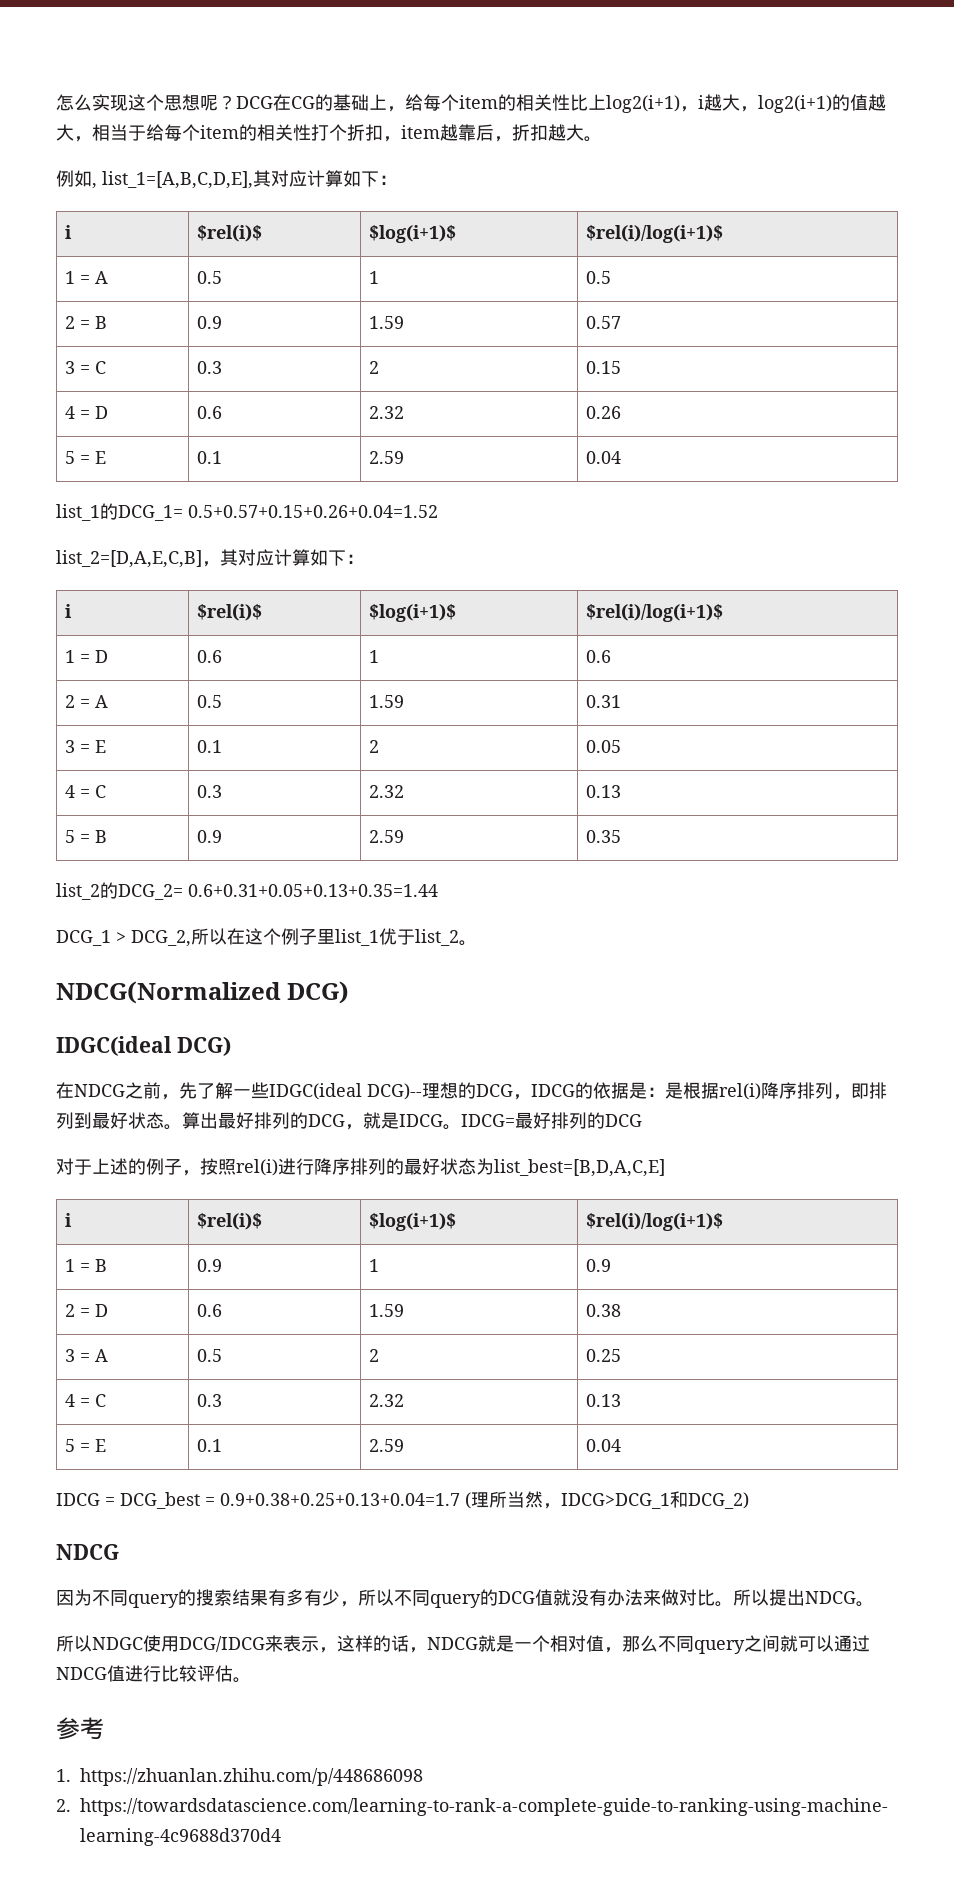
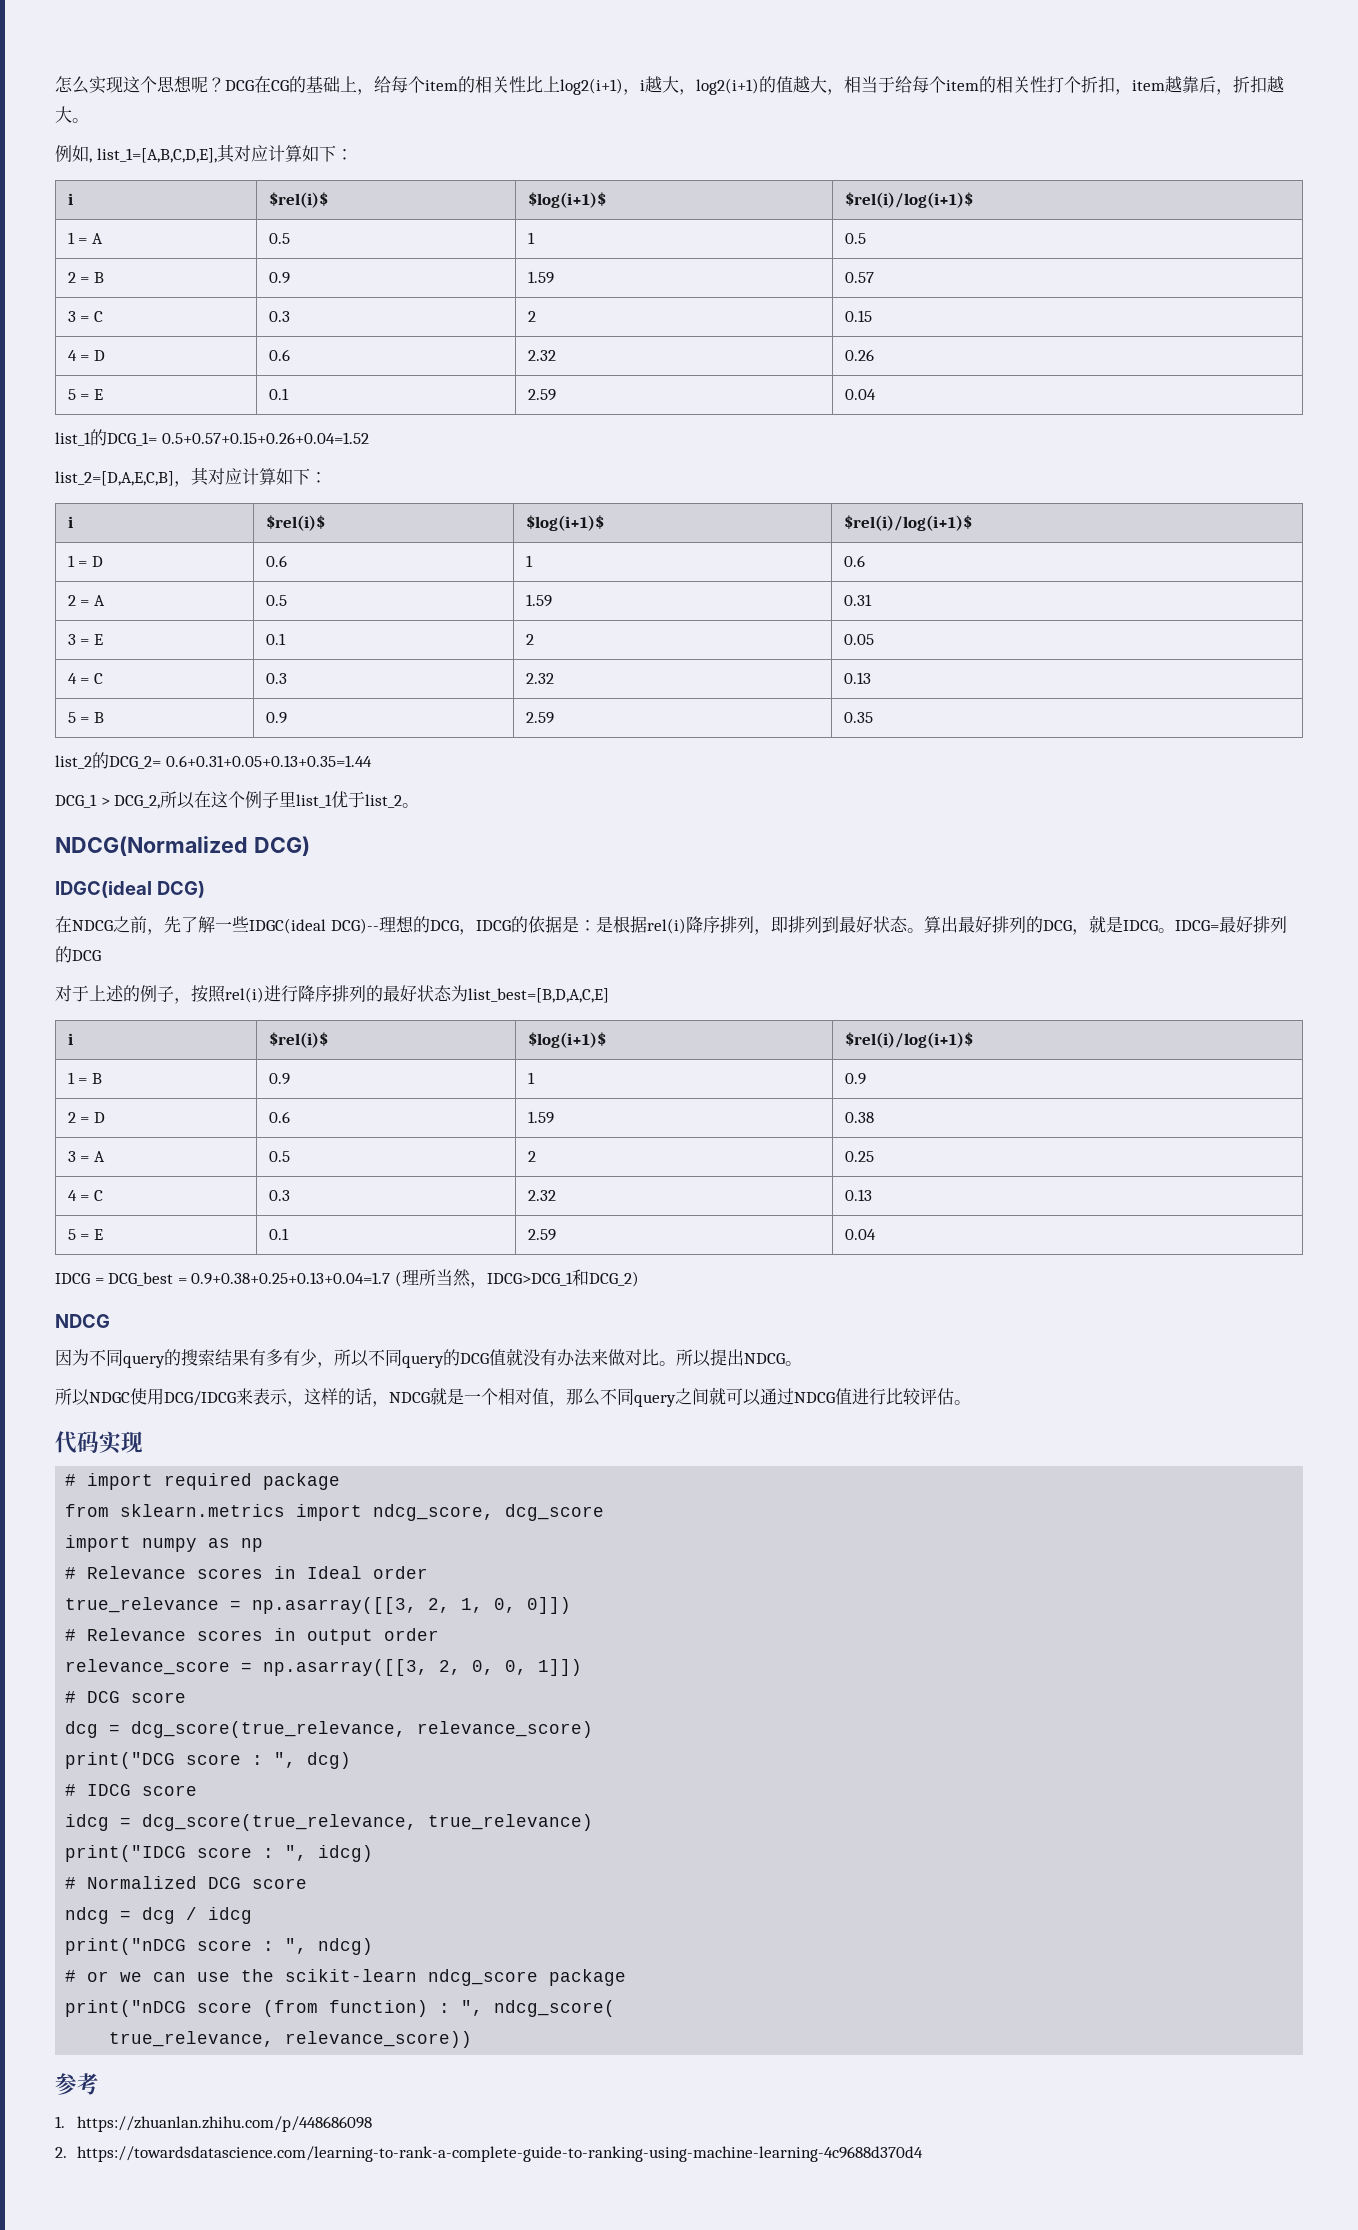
(251, 1680) none -> [55,1431,143,1454] [65,1473,341,1490] [65,1504,605,1521] [65,1535,264,1552] [65,1566,429,1579] [65,1597,572,1614] [65,1628,440,1645] [65,1659,583,1676] [65,1691,187,1703] [65,1721,594,1738] [65,1752,352,1769] [65,1784,198,1796] [65,1814,594,1831] [65,1845,374,1862] [65,1876,308,1889] [65,1907,253,1924] [65,1938,374,1955] [65,1969,627,1986] [65,2000,616,2017] [109,2031,473,2048] // 代码实现 // # import required package // from sklearn.metrics import ndcg_score, dcg_score // import numpy as np // # Relevance scores in Ideal order // true_relevance = np.asarray([[3, 2, 1, 0, 0]]) // # Relevance scores in output order // relevance_score = np.asarray([[3, 2, 0, 0, 1]]) // # DCG score // dcg = dcg_score(true_relevance, relevance_score) // print("DCG score : ", dcg) // # IDCG score // idcg = dcg_score(true_relevance, true_relevance) // print("IDCG score : ", idcg) // # Normalized DCG score // ndcg = dcg / idcg // print("nDCG score : ", ndcg) // # or we can use the scikit-learn ndcg_score package // print("nDCG score (from function) : ", ndcg_score( // true_relevance, relevance_score))

